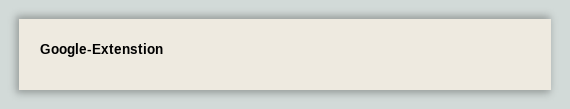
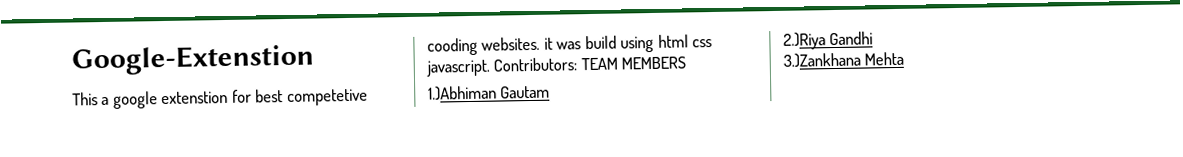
(163, 50) none -> [72,88,368,109] [427,34,713,56] [426,56,687,77] [428,85,551,101] [783,31,874,50] [783,51,905,68] // This a google extenstion for best competetive cooding websites. it was build using html css javascript. Contributors: TEAM MEMBERS // 1.)Abhiman Gautam // 2.)Riya Gandhi // 3.)Zankhana Mehta

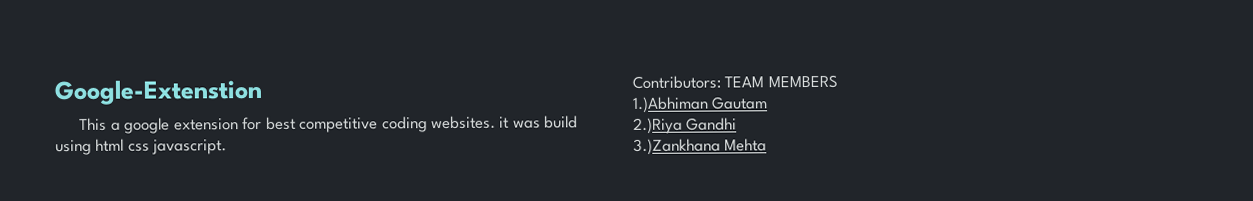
[161,90,229,105] extenstion -> [173,118,239,131] extension
[286,88,368,107] [427,37,478,56] competetive cooding -> [299,116,428,133] competitive coding
(490, 68) none -> (228, 147) //

